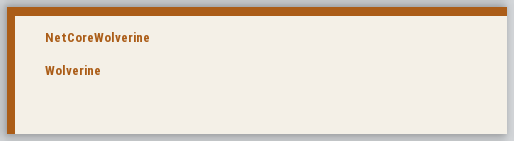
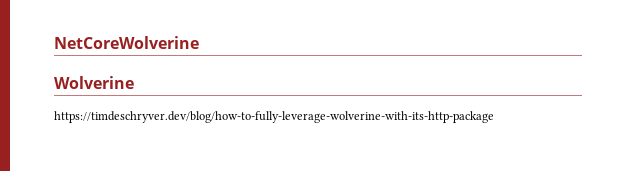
(101, 70) none -> [54,111,494,123] // https://timdeschryver.dev/blog/how-to-fully-leverage-wolverine-with-its-http-package

